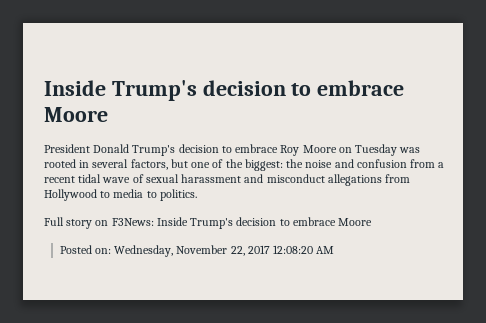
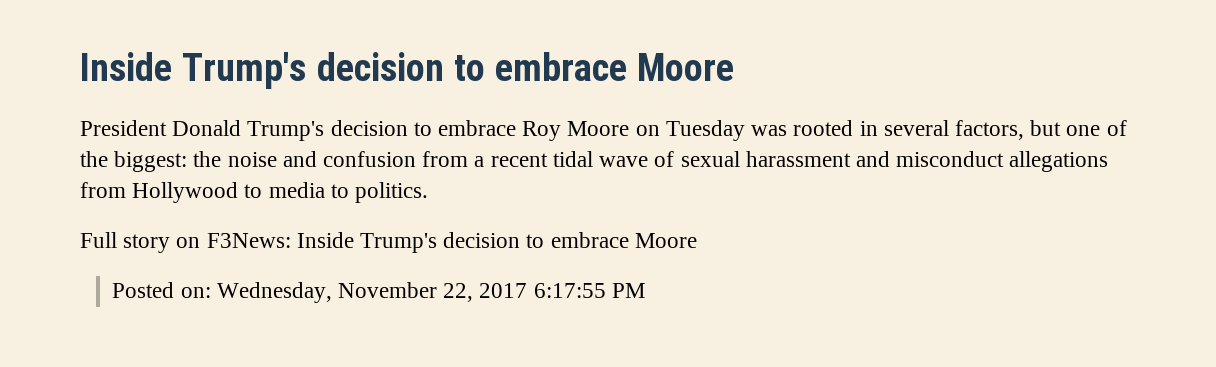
[273,245,335,254] 12:08:20 AM -> [533,283,645,298] 6:17:55 PM

